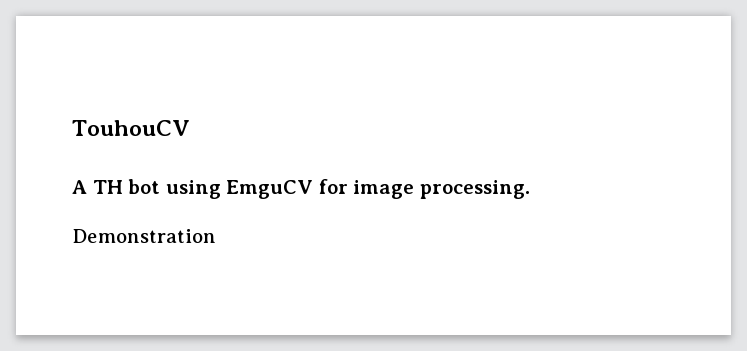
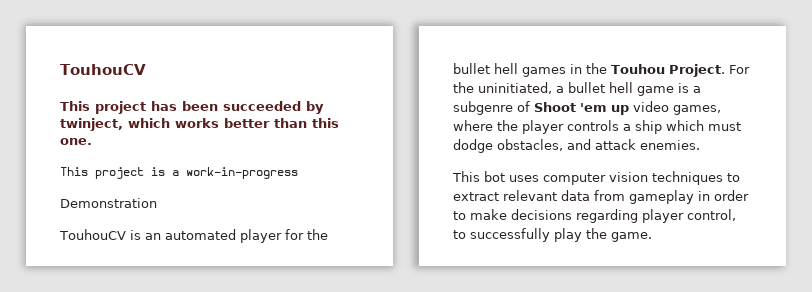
[72,179,530,199] [72,229,216,243] A TH bot using EmguCV for image processing. // Demonstration -> [60,101,324,114] [60,118,339,131] [60,138,92,145] [60,167,298,179] [60,198,157,208] [59,229,328,243] [453,63,750,77] [453,82,701,96] [453,101,721,115] [453,120,741,134] [453,139,700,153] [452,171,740,185] [453,190,749,204] [453,209,736,223] [453,228,652,242] This project has been succeeded by twinject, which works better than this one. // This project is a work-in-progress // Demonstration // TouhouCV is an automated player for the bullet hell games in the Touhou Project. For the uninitiated, a bullet hell game is a subgenre of Shoot 'em up video games, where the player controls a ship which must dodge obstacles, and attack enemies. // This bot uses computer vision techniques to extract relevant data from gameplay in order to make decisions regarding player control, to successfully play the game.

